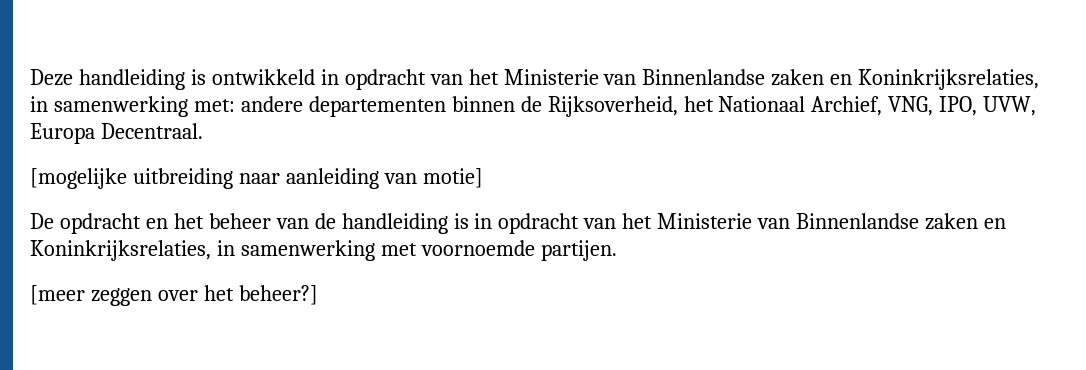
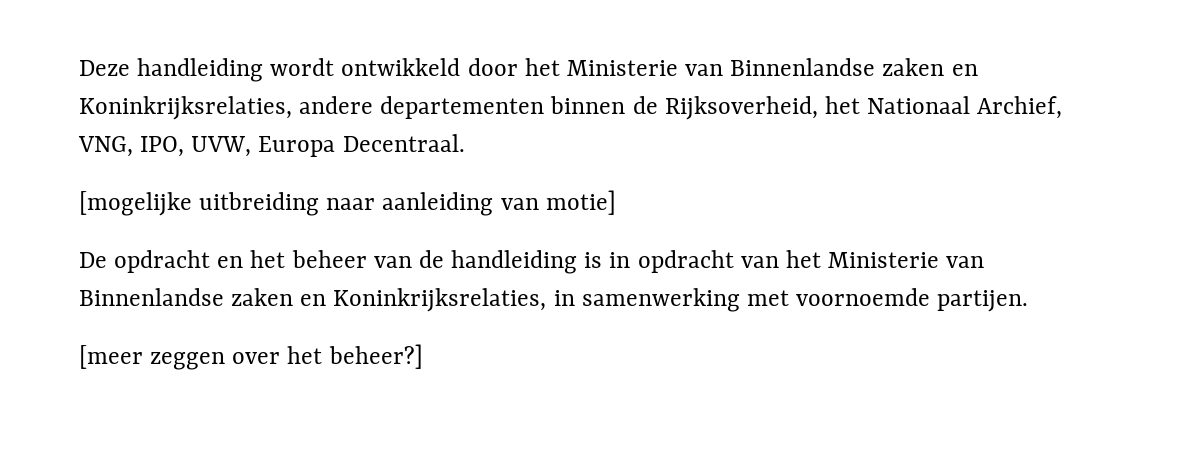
[190,69,1040,90] [30,96,235,117] is ontwikkeld in opdracht van het Ministerie van Binnenlandse zaken en Koninkrijksrelaties, in samenwerking met: -> [270,58,978,76] [79,96,292,120] wordt ontwikkeld door het Ministerie van Binnenlandse zaken en Koninkrijksrelaties,

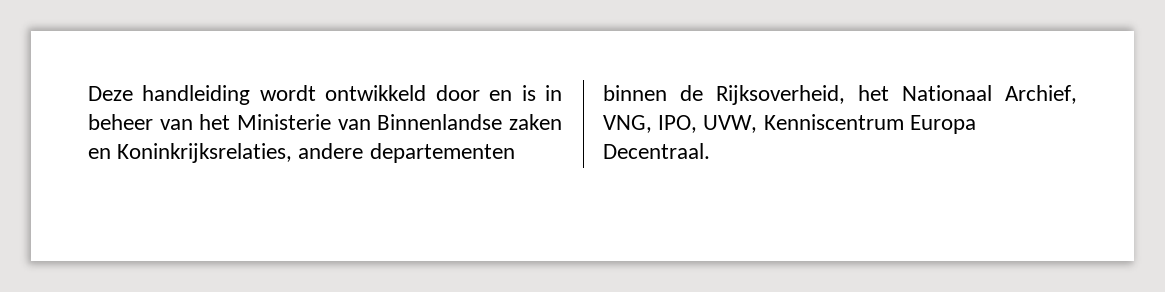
(518, 67) none -> [489,85,562,101] [88,114,193,130] en is in beheer van
(252, 146) none -> [763,114,904,130] Kenniscentrum
[79,190,616,216] [79,250,985,274] [79,288,1029,312] [79,344,423,370] // [mogelijke uitbreiding naar aanleiding van motie] // De opdracht en het beheer van de handleiding is in opdracht van het Ministerie van Binnenlandse zaken en Koninkrijksrelaties, in samenwerking met voornoemde partijen. // [meer zeggen over het beheer?] -> (710, 151) none

